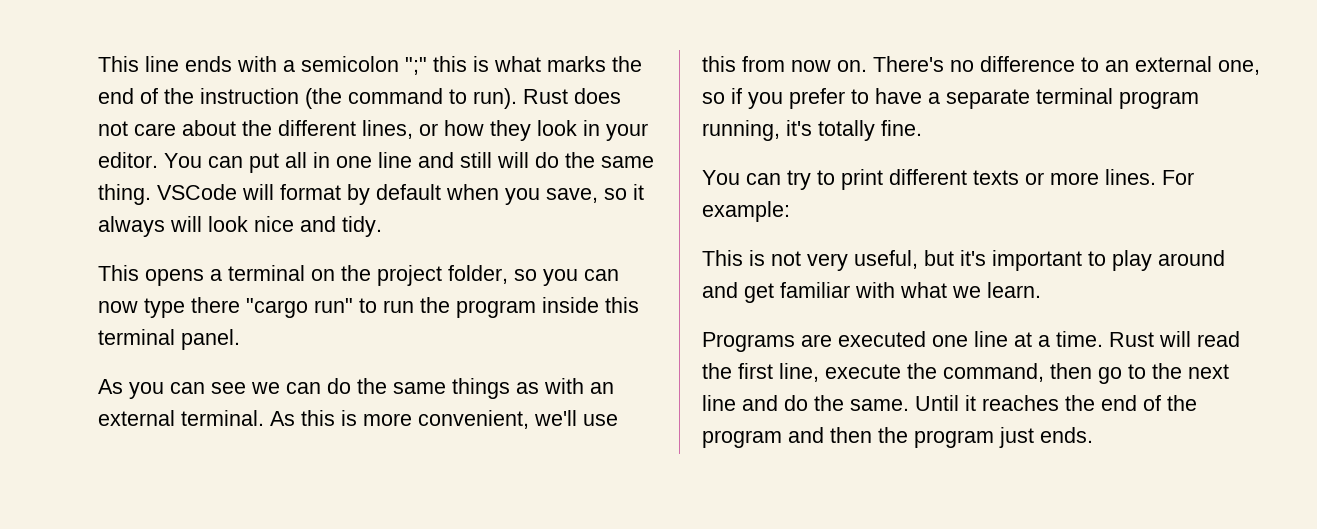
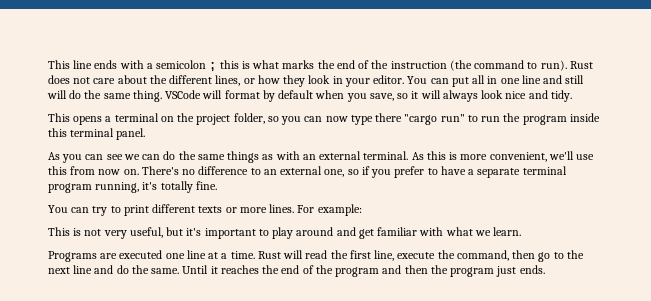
[405,57,427,75] ";" -> [209,62,217,72] ;
[98,216,202,237] always will -> [420,90,478,102] will always

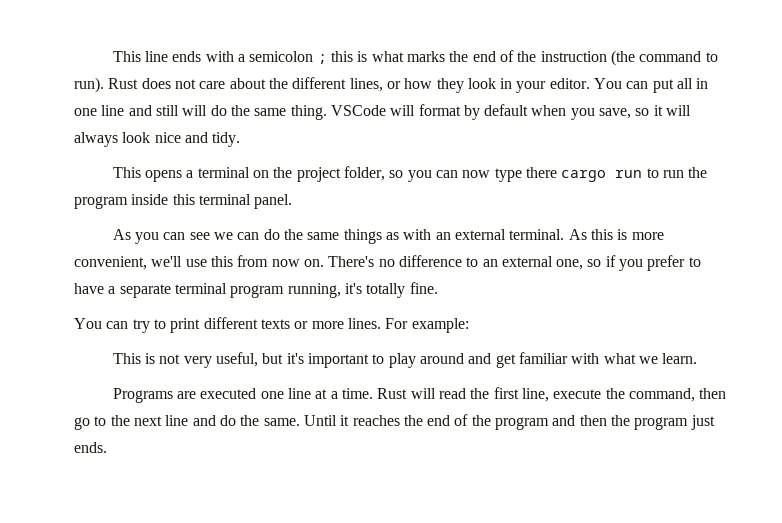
[404,114,465,125] "cargo run" -> [561,170,643,182] cargo run

